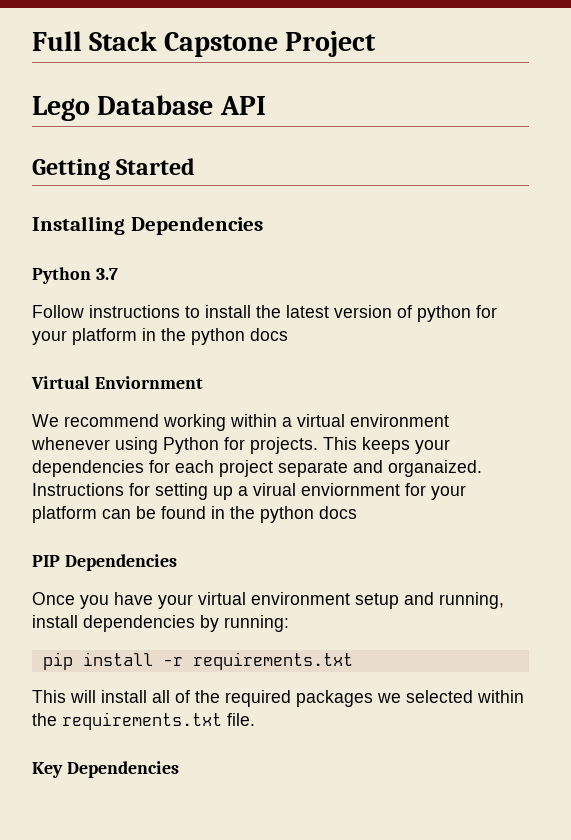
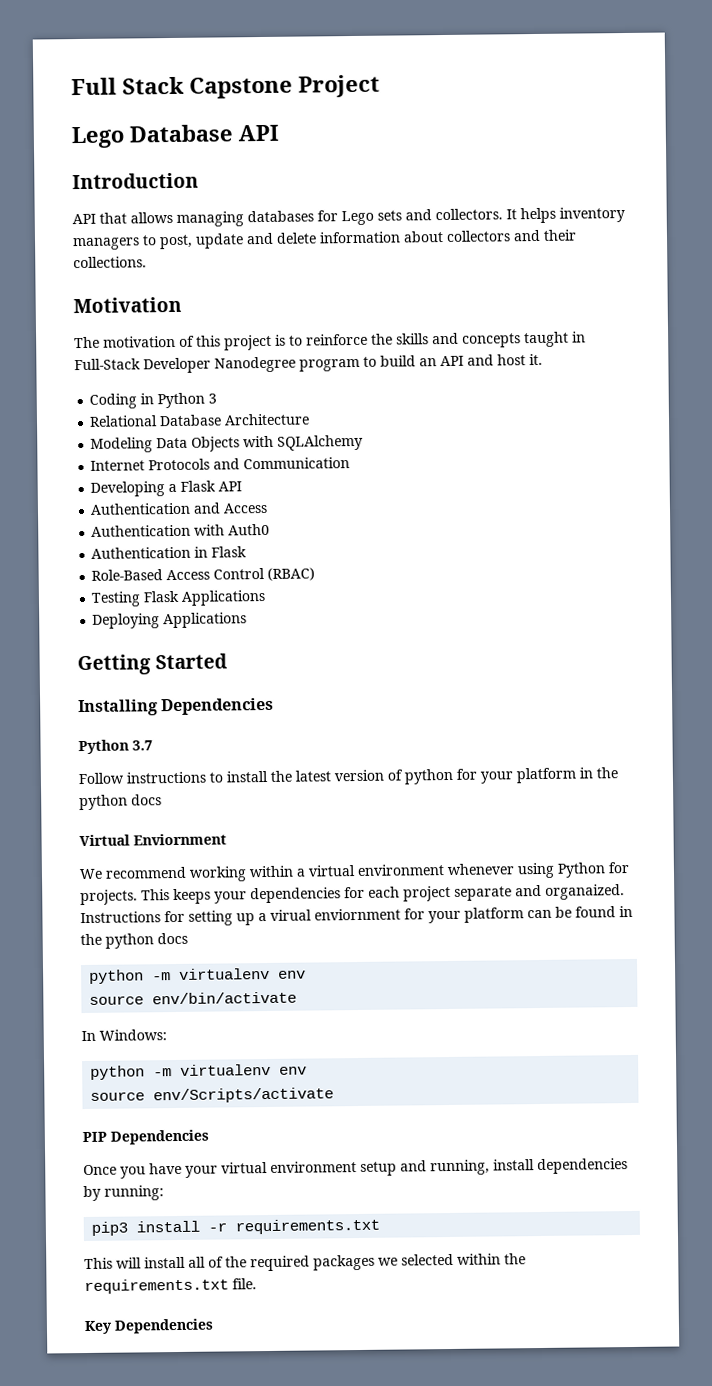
(266, 105) none -> [72,172,199,190] [72,207,625,227] [72,229,577,251] [73,256,147,269] [73,296,182,314] [74,331,586,351] [74,353,543,374] [89,392,218,409] [89,413,311,427] [90,434,364,453] [90,457,351,471] [90,480,243,497] [90,502,269,515] [91,523,271,537] [91,546,248,559] [91,567,316,581] [91,589,267,607] [92,612,248,629] // Introduction // API that allows managing databases for Lego sets and collectors. It helps inventory managers to post, update and delete information about collectors and their collections. // Motivation // The motivation of this project is to reinforce the skills and concepts taught in Full-Stack Developer Nanodegree program to build an API and host it. // Coding in Python 3 // Relational Database Architecture // Modeling Data Objects with SQLAlchemy // Internet Protocols and Communication // Developing a Flask API // Authentication and Access // Authentication with Auth0 // Authentication in Flask // Role-Based Access Control (RBAC) // Testing Flask Applications // Deploying Applications
(357, 512) none -> [89,967,307,984] [89,991,298,1005] [81,1029,167,1042] [90,1063,308,1080] [90,1087,335,1104] // python -m virtualenv env // source env/bin/activate // In Windows: // python -m virtualenv env // source env/Scripts/activate
[42,652,73,670] pip -> [91,1221,129,1236] pip3

